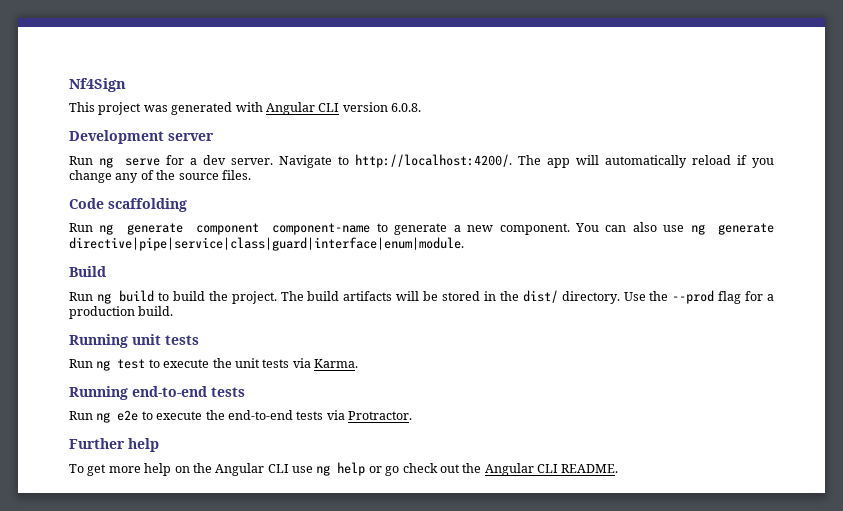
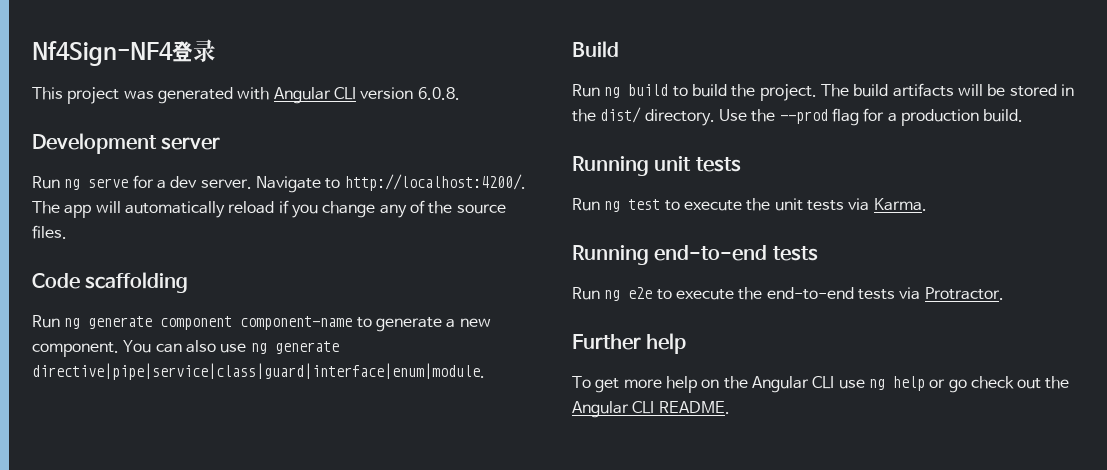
[69,78,126,92] Nf4Sign -> [32,39,216,66] Nf4Sign-NF4登录

